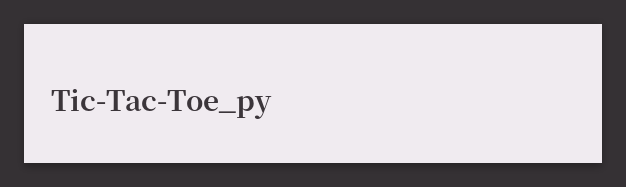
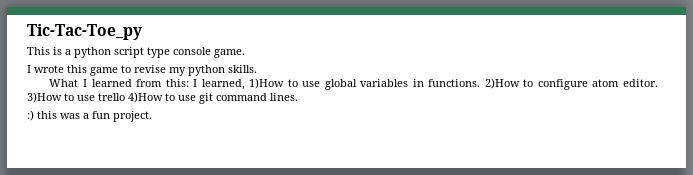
(272, 104) none -> [27,47,245,58] [27,65,257,76] [49,78,658,90] [27,92,298,104] [27,110,152,122] // This is a python script type console game. // I wrote this game to revise my python skills. // What I learned from this: I learned, 1)How to use global variables in functions. 2)How to configure atom editor. 3)How to use trello 4)How to use git command lines. // :) this was a fun project.

